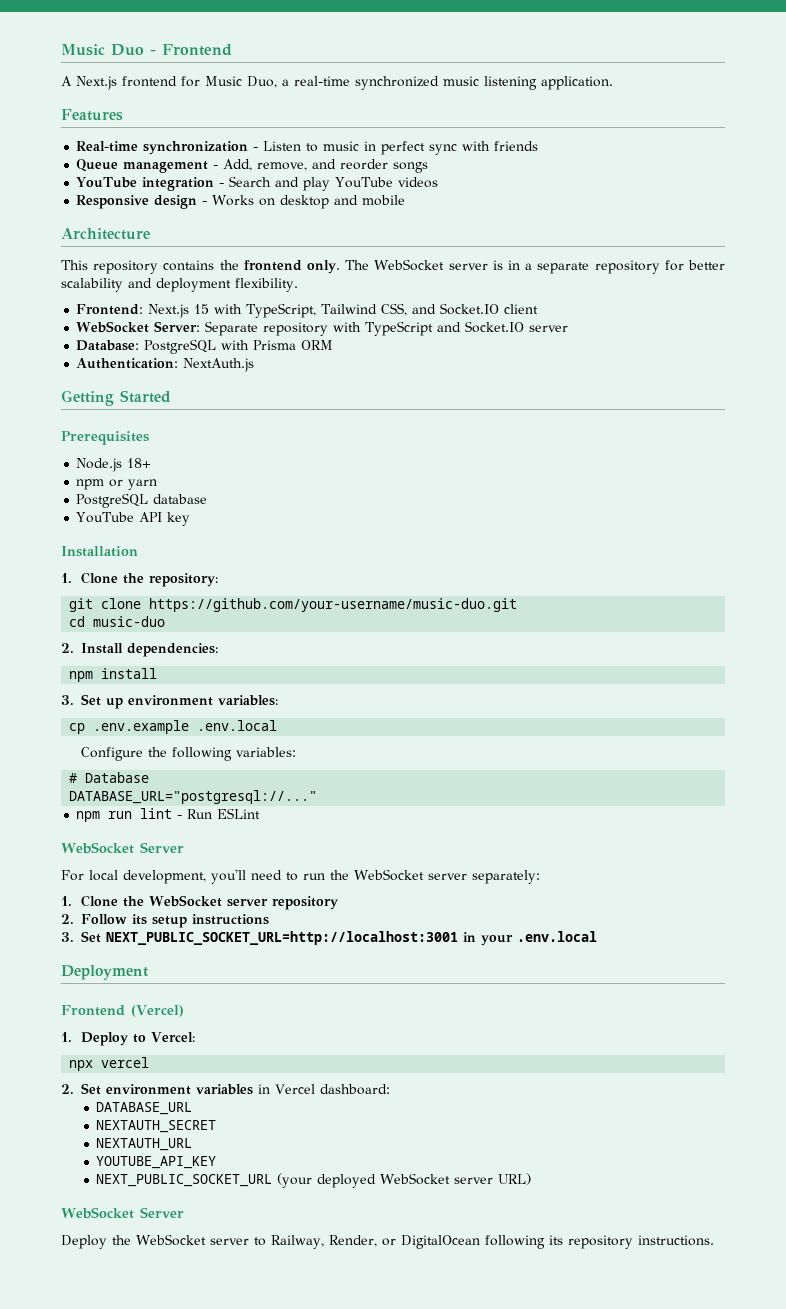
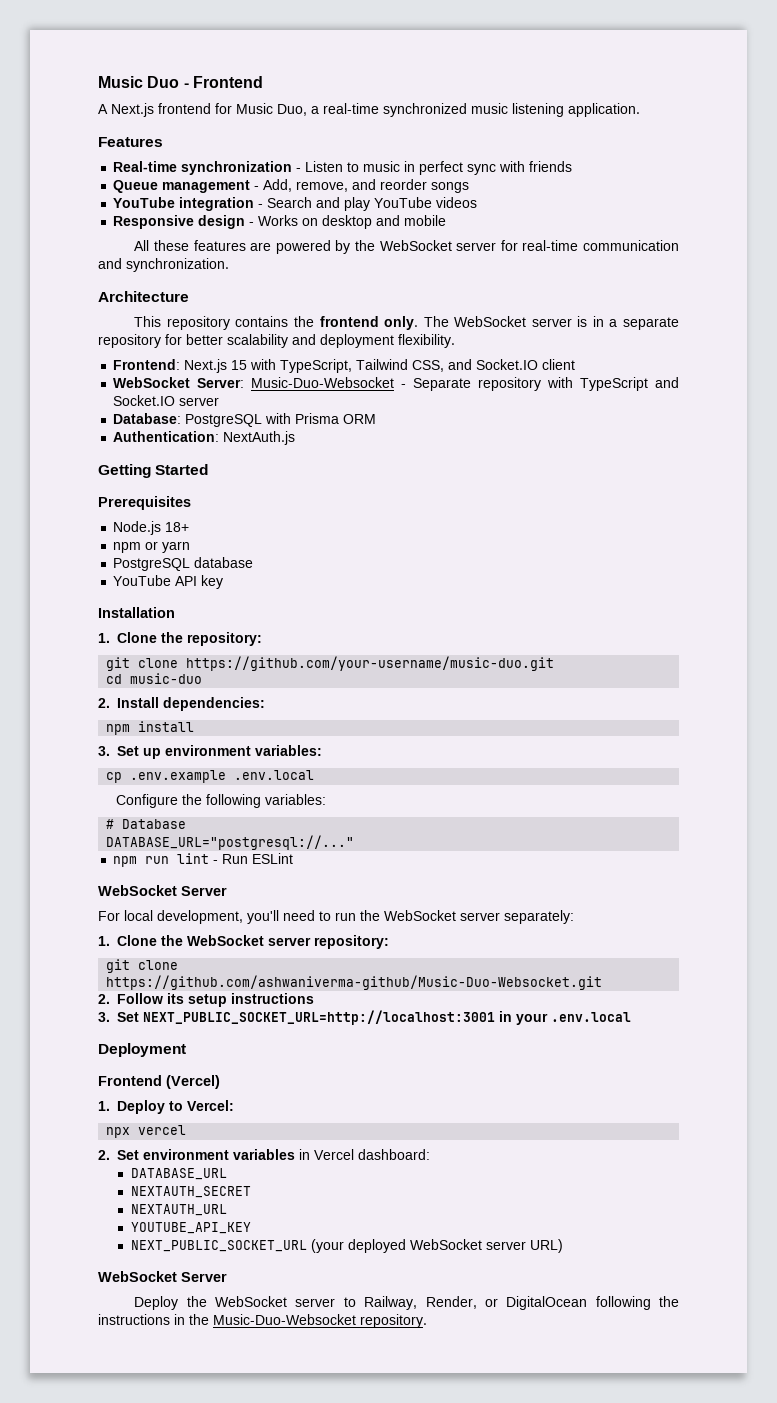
(406, 200) none -> [134,240,679,254] [98,258,229,272] // All these features are powered by the WebSocket server for real-time communication and synchronization.
(201, 326) none -> [251,377,407,388] Music-Duo-Websocket -
[271,896,338,910] repository -> [314,935,389,949] [106,959,179,973] [106,975,603,990] repository: // git clone https://github.com/ashwaniverma-github/Music-Duo-Websocket.git
[548,1235,714,1249] its repository instructions. -> [659,1296,680,1307] [98,1314,427,1328] the instructions in the Music-Duo-Websocket repository.

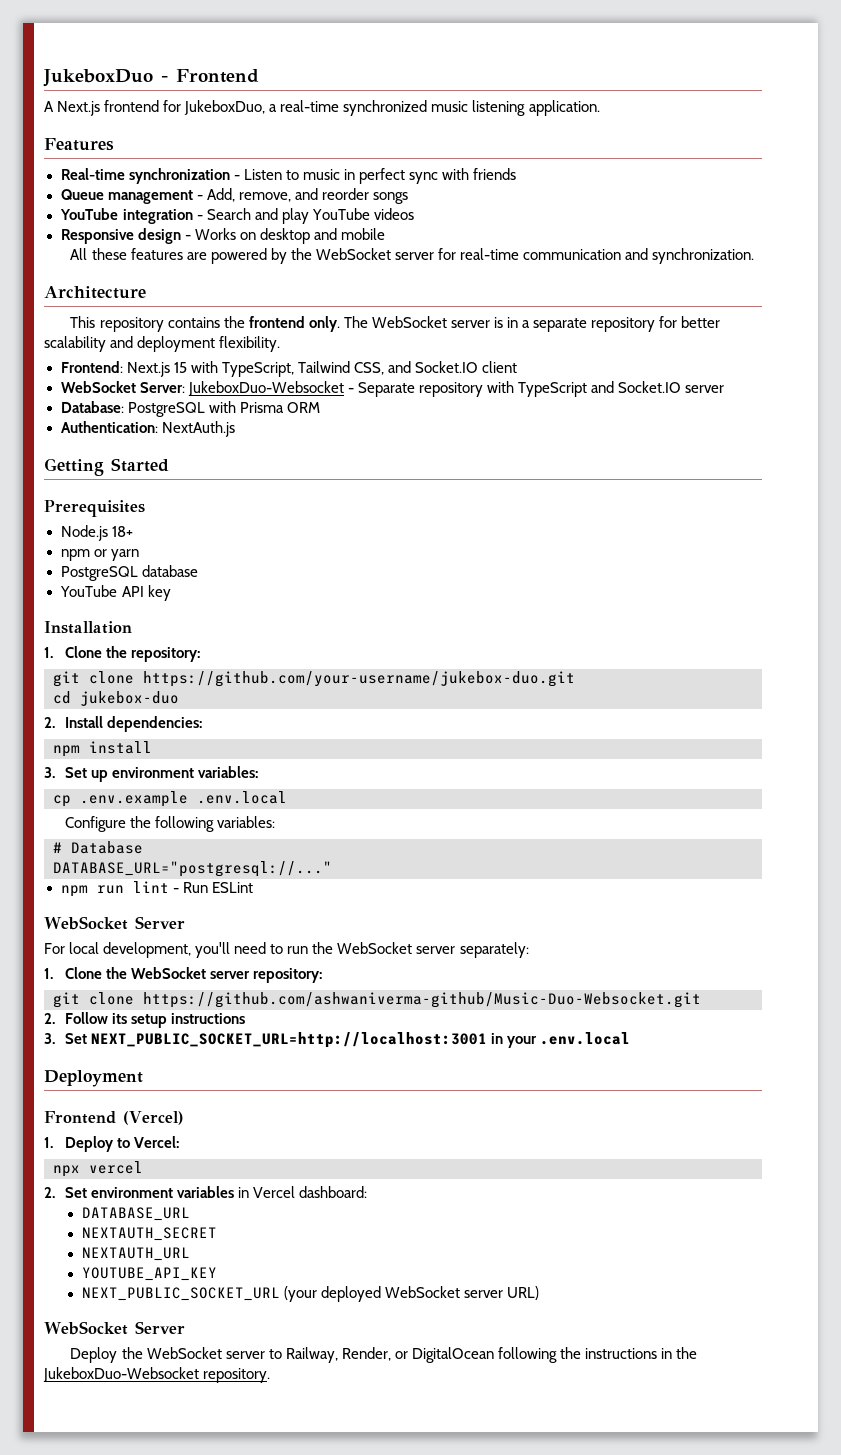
[98,76,180,88] Music Duo -> [43,69,153,87] JukeboxDuo
[236,103,307,116] Music Duo, -> [184,100,266,115] JukeboxDuo,
[251,377,395,388] Music-Duo-Websocket -> [187,381,344,396] JukeboxDuo-Websocket
[186,656,555,671] https://github.com/your-username/music-duo.git -> [143,671,575,687] https://github.com/your-username/jukebox-duo.git
[130,673,203,684] music-duo -> [80,691,179,706] jukebox-duo
[213,1314,356,1325] Music-Duo-Websocket -> [43,1367,199,1382] JukeboxDuo-Websocket

